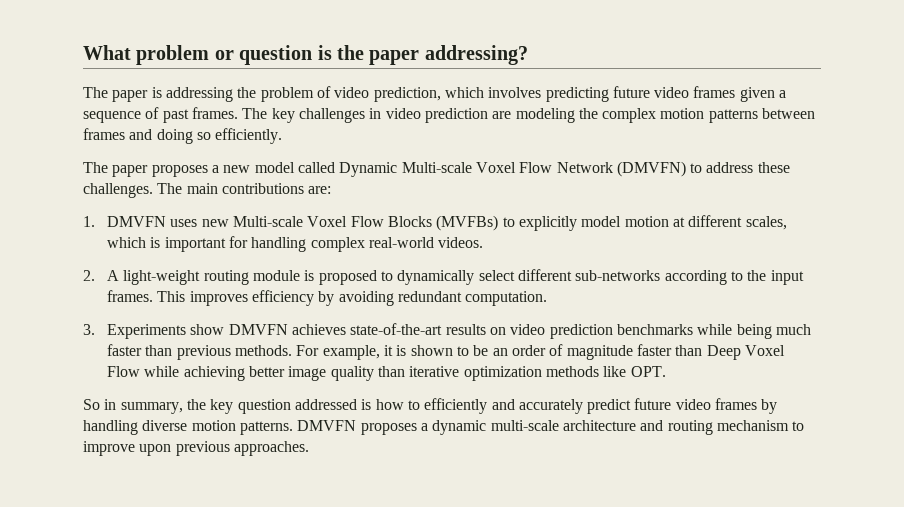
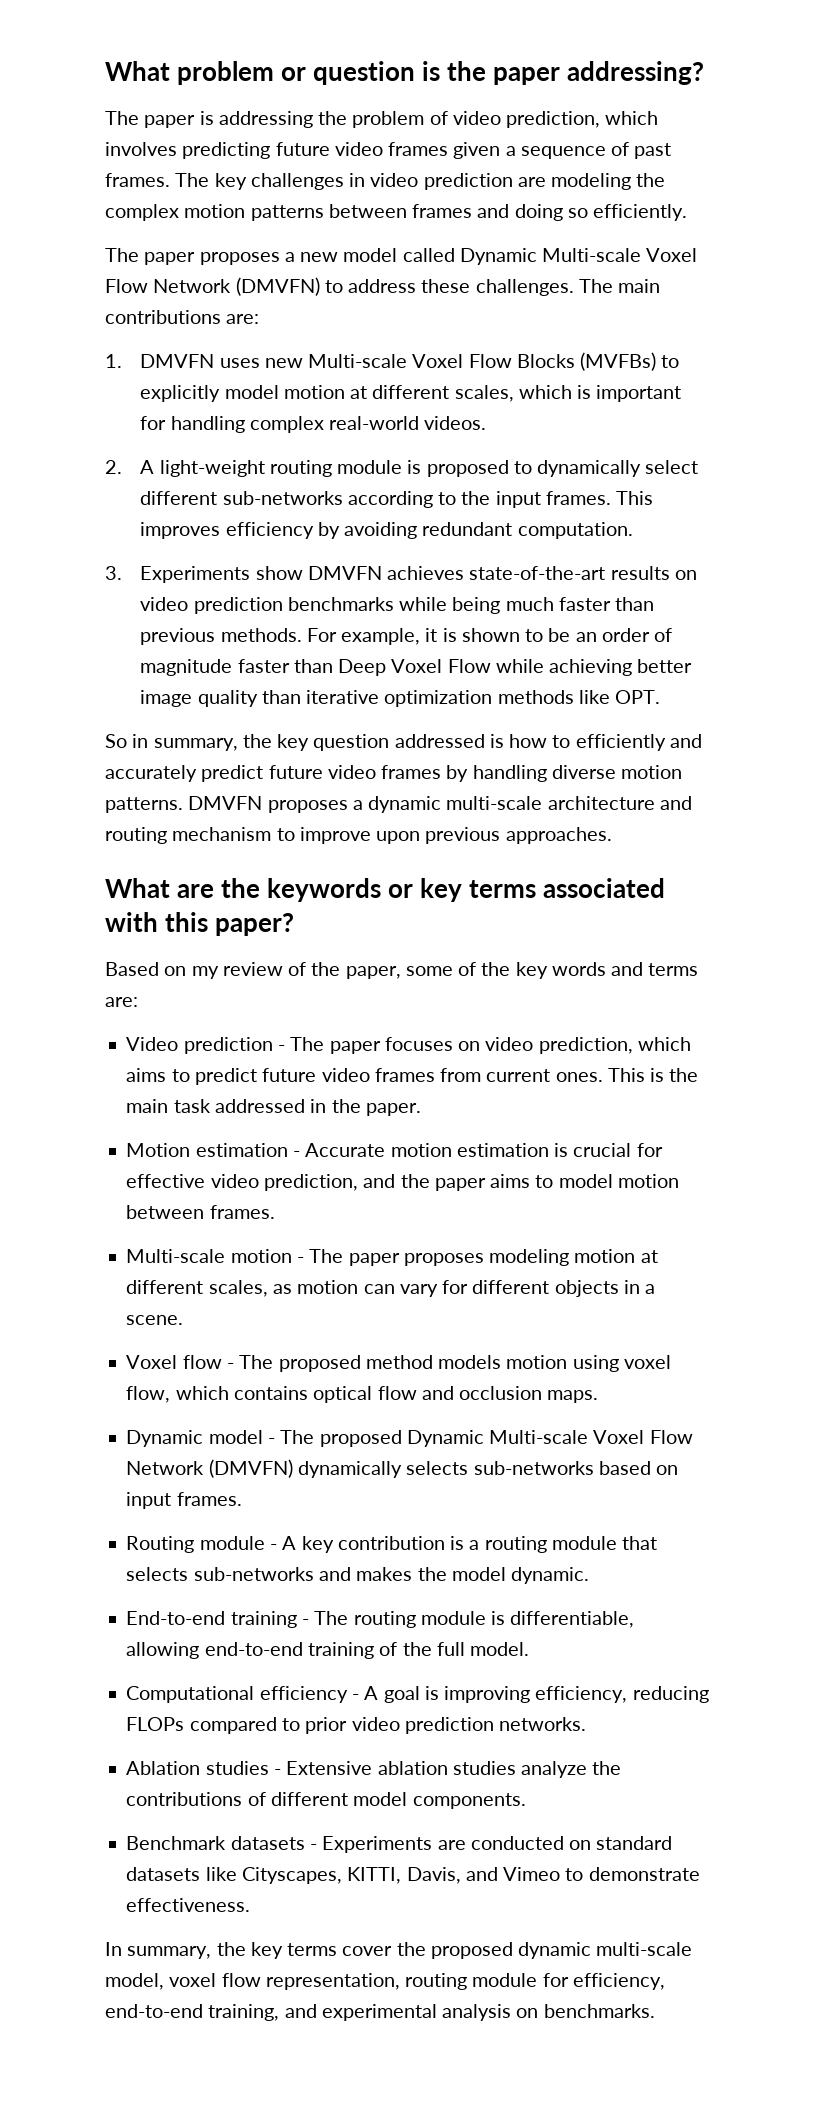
(309, 448) none -> [105,878,666,902] [105,912,295,936] [105,962,699,979] [105,997,138,1007] [126,1037,691,1054] [126,1068,699,1085] [126,1099,421,1116] [126,1143,663,1157] [126,1174,679,1191] [126,1205,275,1219] [126,1249,658,1266] [126,1280,656,1297] [126,1315,184,1325] [126,1355,671,1372] [126,1386,599,1403] [126,1430,693,1447] [126,1459,679,1478] [126,1492,242,1509] [126,1536,658,1553] [126,1567,590,1584] [126,1611,635,1628] [126,1642,530,1659] [126,1686,709,1703] [126,1717,587,1734] [126,1761,622,1778] [126,1792,526,1809] [126,1836,673,1853] [126,1867,700,1884] [126,1898,251,1912] [105,1942,693,1959] [105,1973,665,1990] [105,2004,655,2021] // What are the keywords or key terms associated with this paper? // Based on my review of the paper, some of the key words and terms are: // Video prediction - The paper focuses on video prediction, which aims to predict future video frames from current ones. This is the main task addressed in the paper. // Motion estimation - Accurate motion estimation is crucial for effective video prediction, and the paper aims to model motion between frames. // Multi-scale motion - The paper proposes modeling motion at different scales, as motion can vary for different objects in a scene. // Voxel flow - The proposed method models motion using voxel flow, which contains optical flow and occlusion maps. // Dynamic model - The proposed Dynamic Multi-scale Voxel Flow Network (DMVFN) dynamically selects sub-networks based on input frames. // Routing module - A key contribution is a routing module that selects sub-networks and makes the model dynamic. // End-to-end training - The routing module is differentiable, allowing end-to-end training of the full model. // Computational efficiency - A goal is improving efficiency, reducing FLOPs compared to prior video prediction networks. // Ablation studies - Extensive ablation studies analyze the contributions of different model components. // Benchmark datasets - Experiments are conducted on standard datasets like Cityscapes, KITTI, Davis, and Vimeo to demonstrate effectiveness. // In summary, the key terms cover the proposed dynamic multi-scale model, voxel flow representation, routing module for efficiency, end-to-end training, and experimental analysis on benchmarks.

